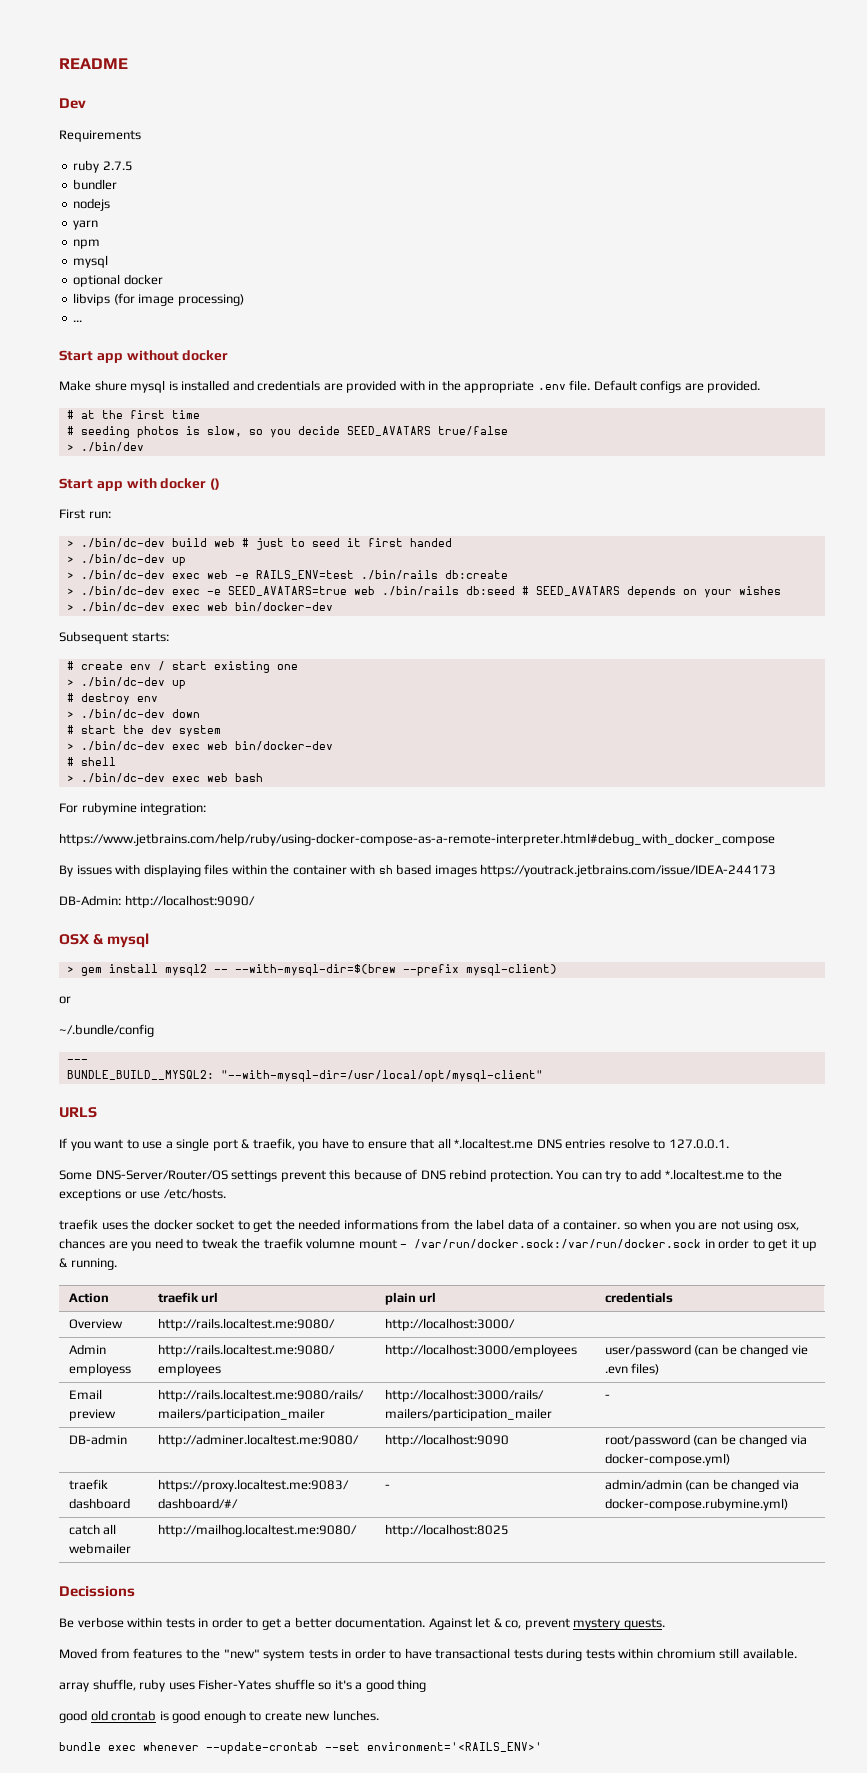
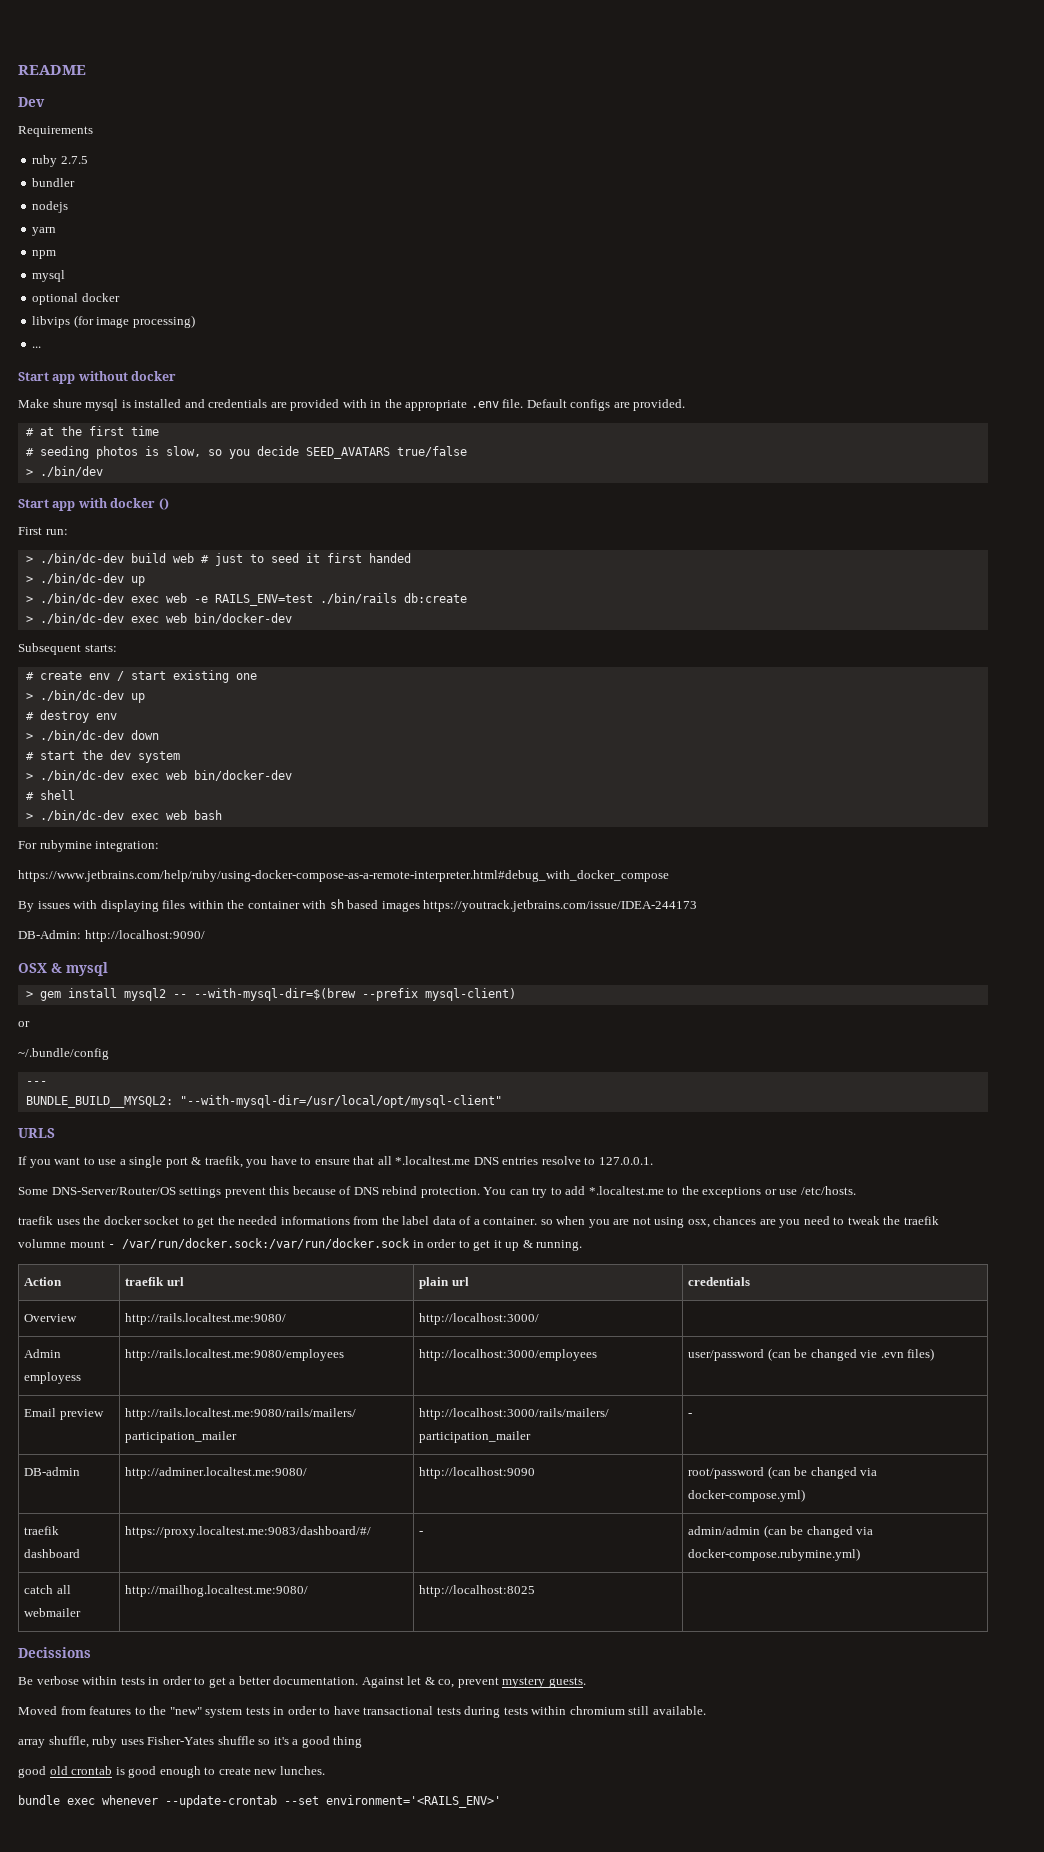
[66,586,781,598] // > ./bin/dc-dev exec -e SEED_AVATARS=true web ./bin/rails db:seed # SEED_AVATARS depends on your wishes -> (467, 598) none

